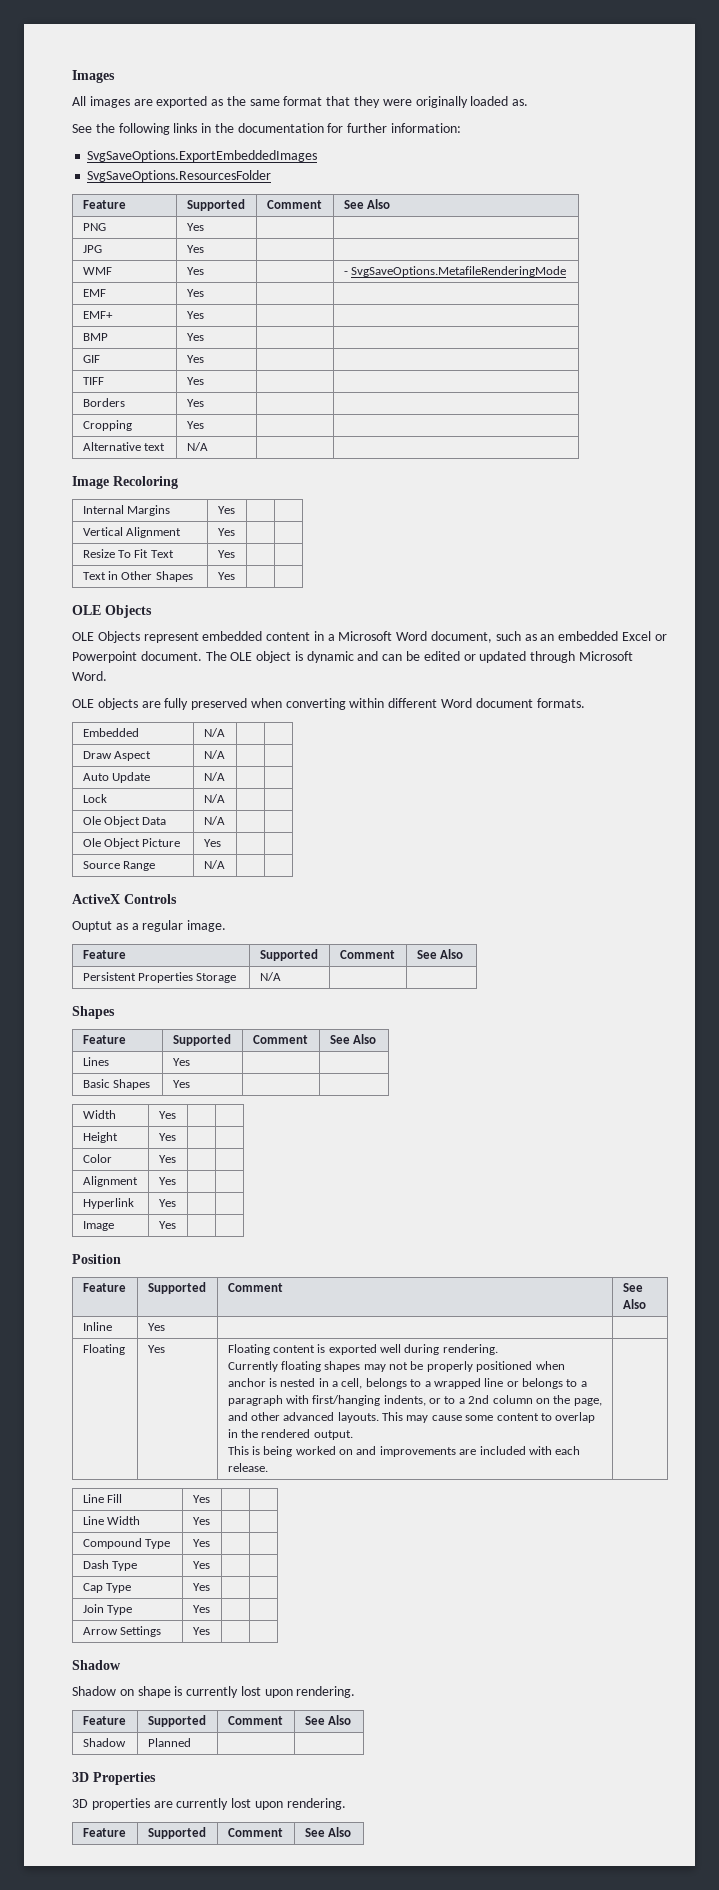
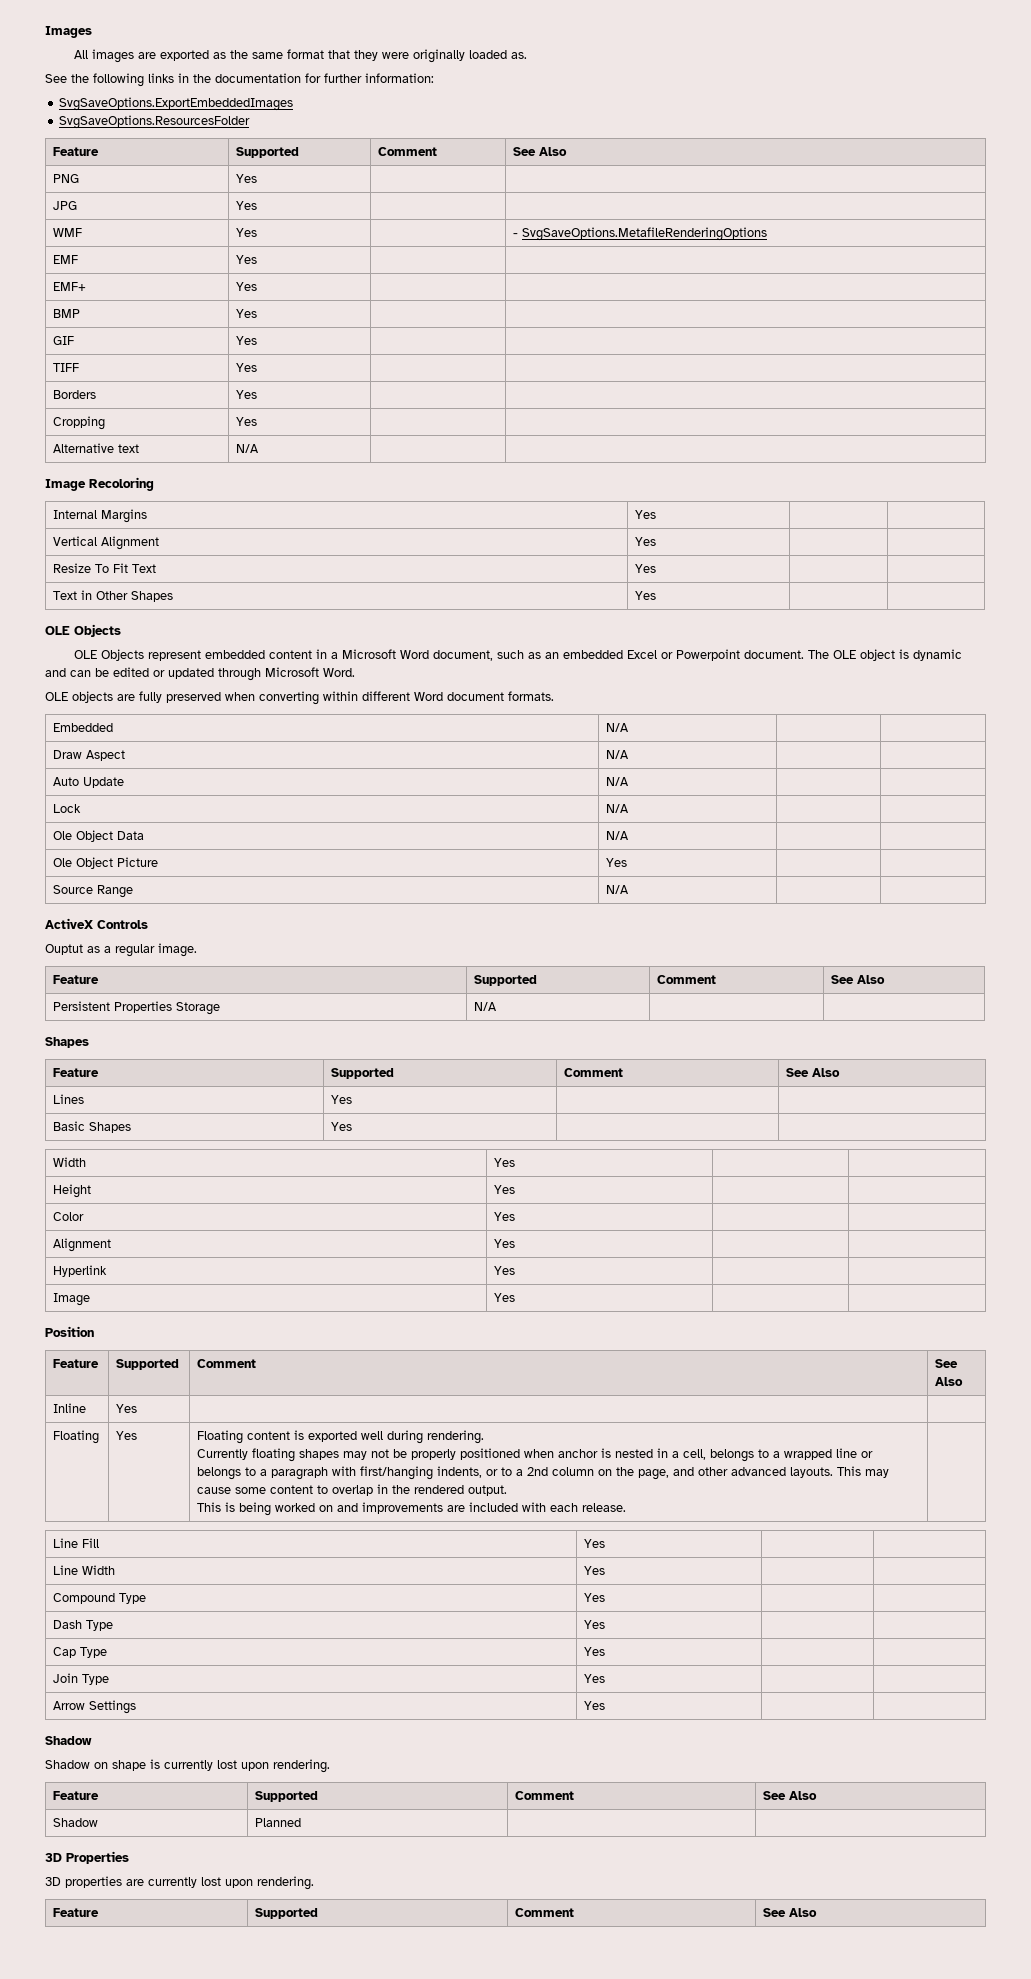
[350,266,566,277] SvgSaveOptions.MetafileRenderingMode -> [522,227,768,241] SvgSaveOptions.MetafileRenderingOptions

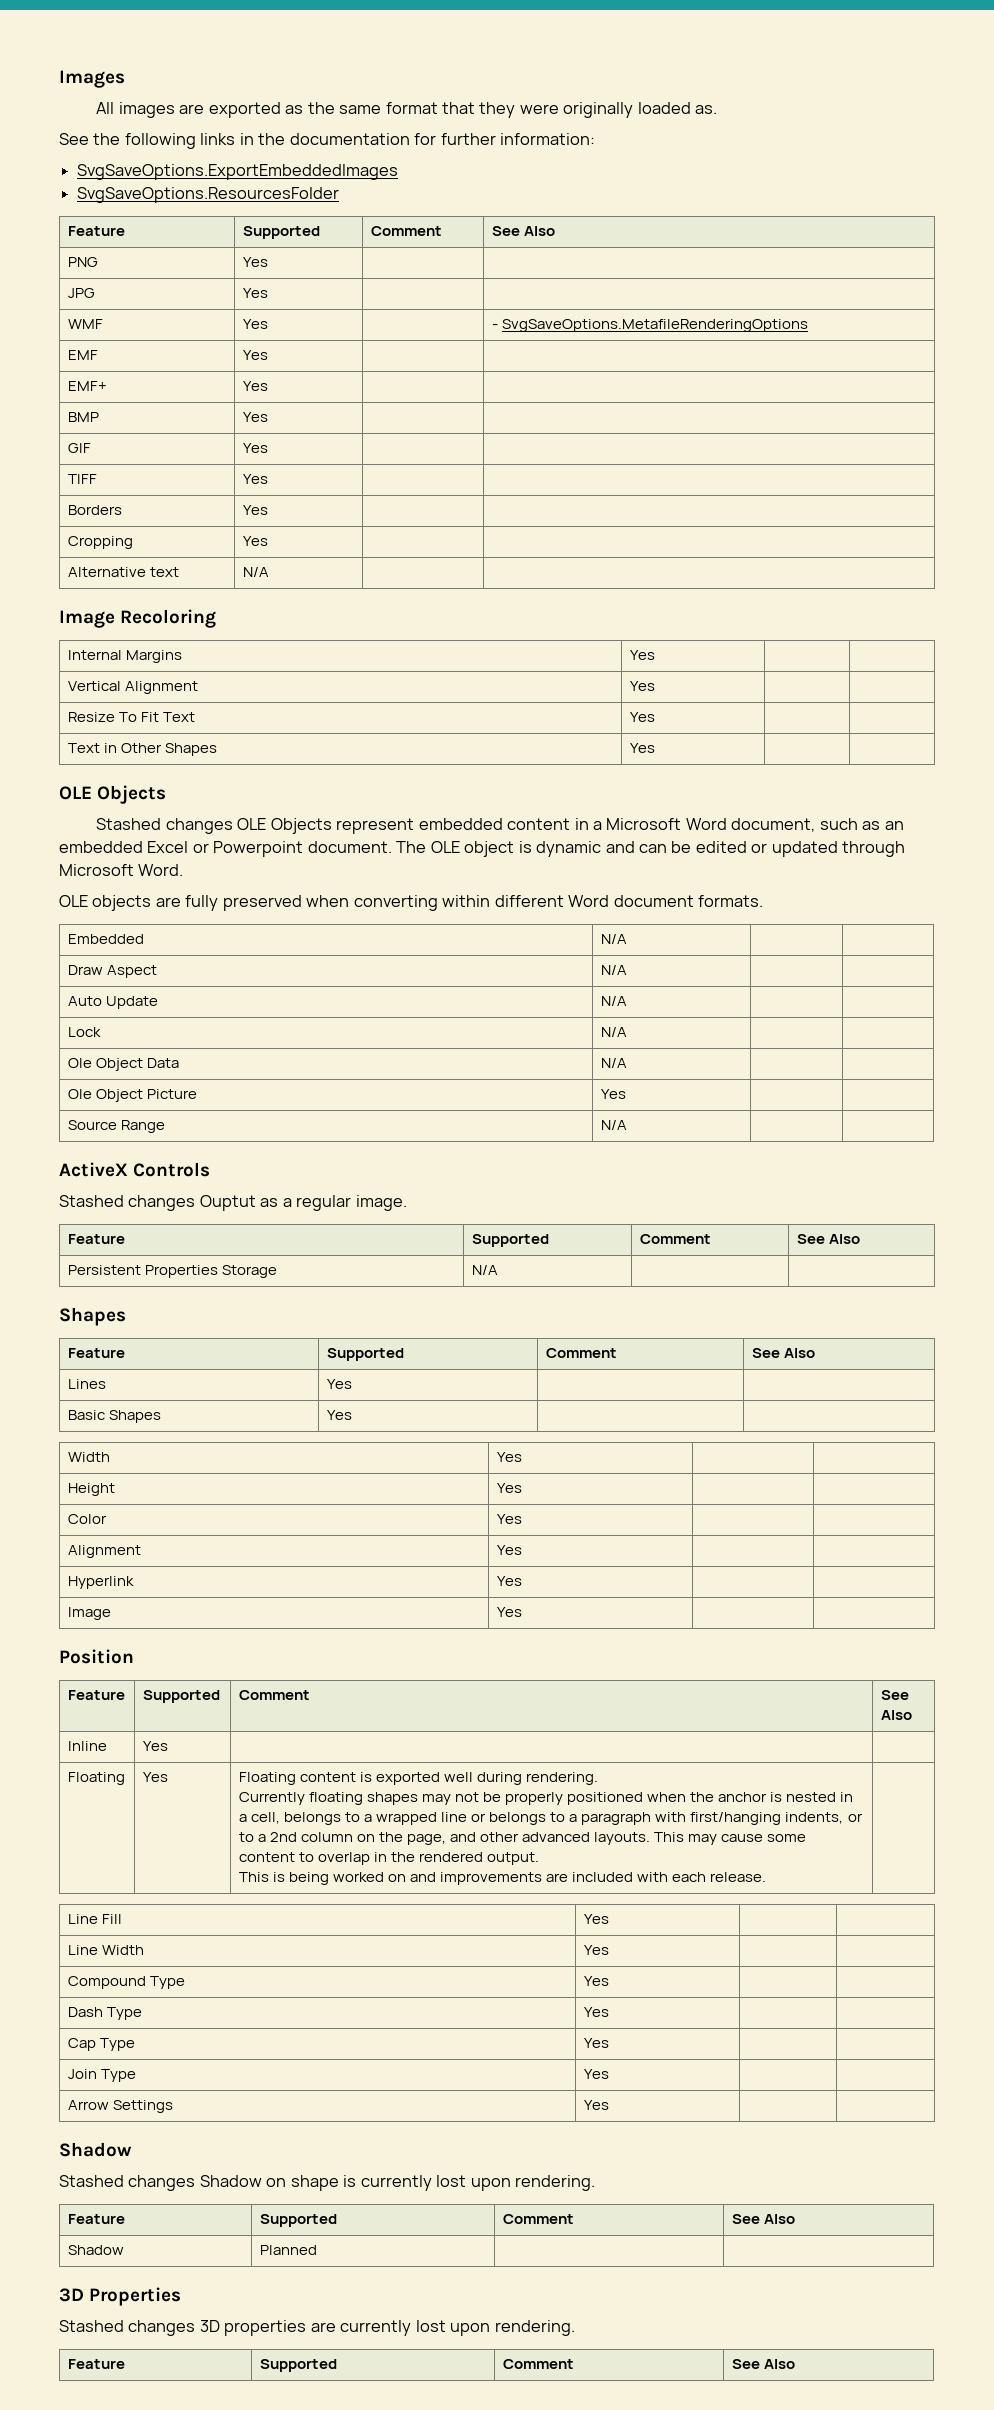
(121, 630) none -> [96,818,233,834] Stashed changes
(148, 924) none -> [59,1195,196,1211] Stashed changes
(555, 1453) none -> [690,1792,715,1802] the
(92, 1740) none -> [59,2175,196,2191] Stashed changes
(129, 1857) none -> [59,2320,196,2336] Stashed changes

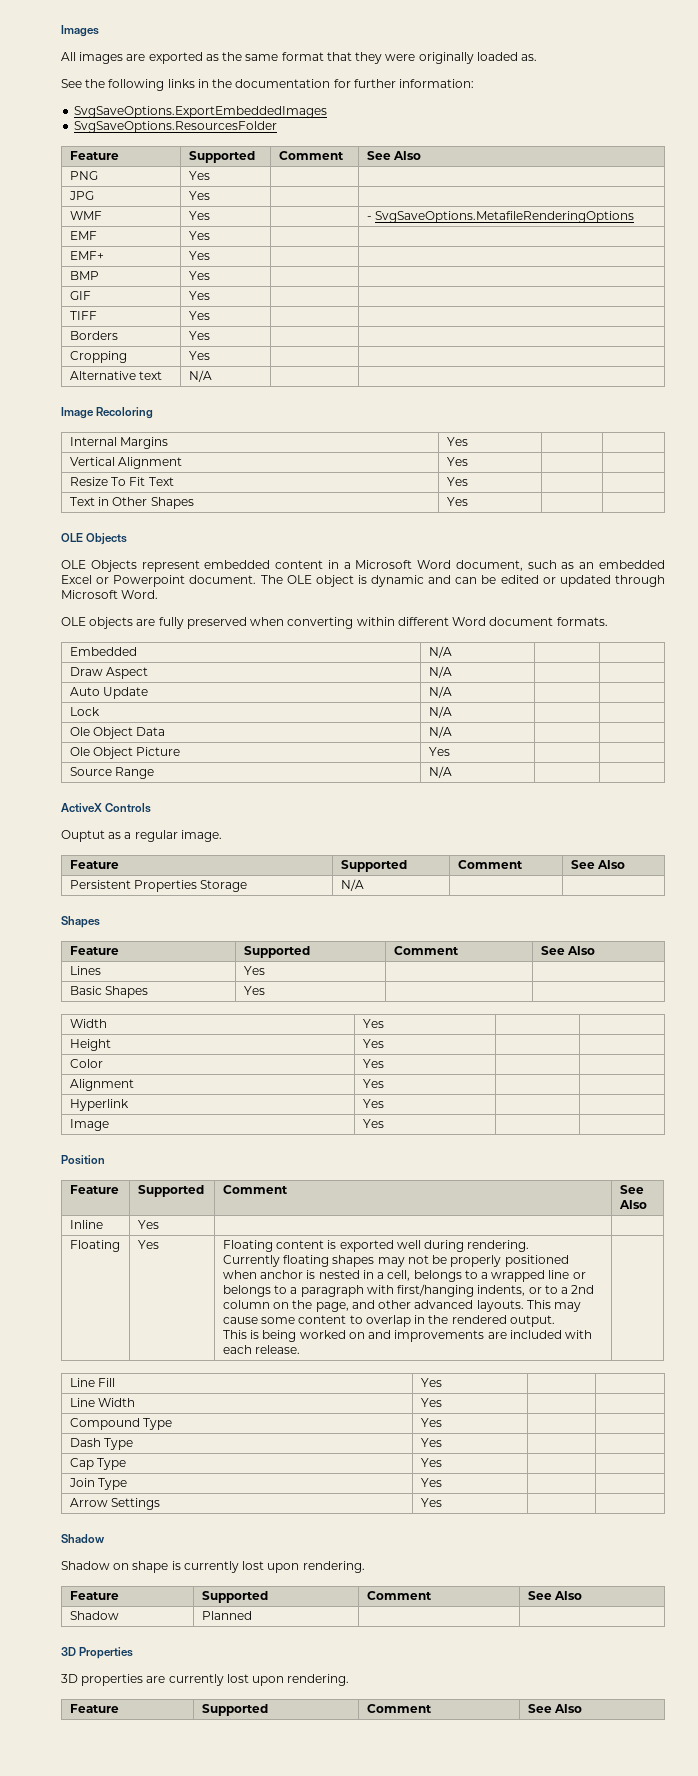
[96,818,233,834] Stashed changes -> (128, 539) none
[59,1195,196,1211] Stashed changes -> (152, 808) none
[690,1792,715,1802] the -> (257, 1274) none
[59,2175,196,2191] Stashed changes -> (105, 1538) none
[59,2320,196,2336] Stashed changes -> (134, 1653) none

